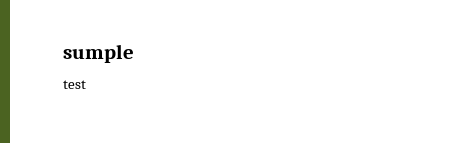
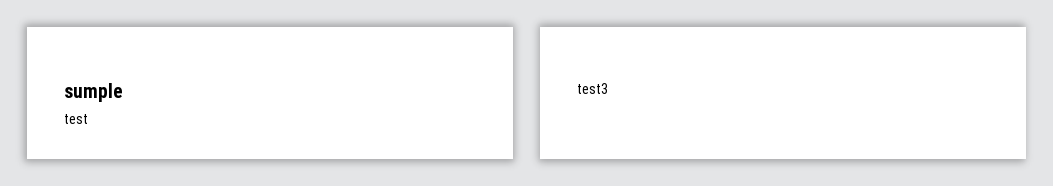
(86, 84) none -> [577,83,608,94] // test3

